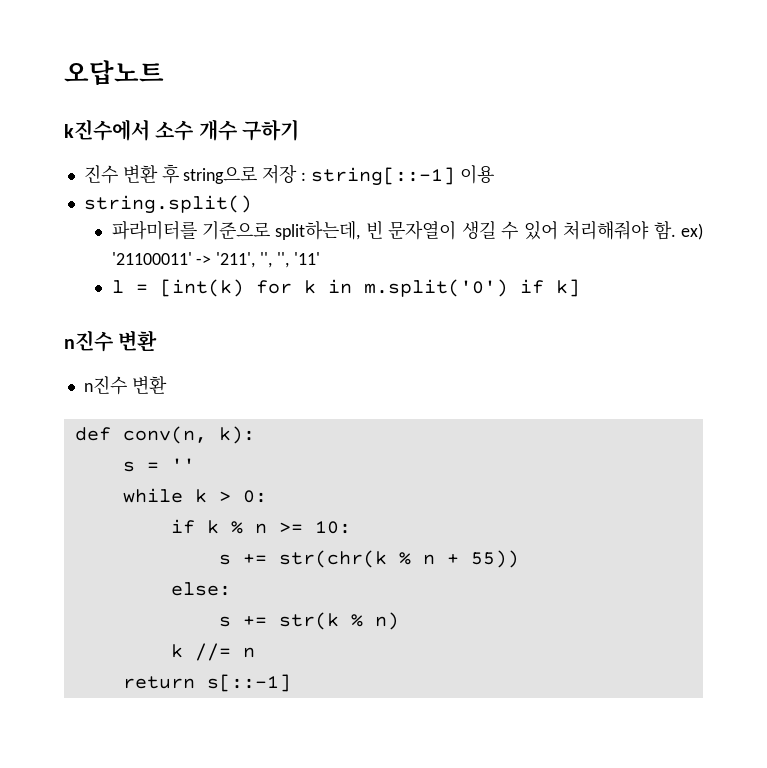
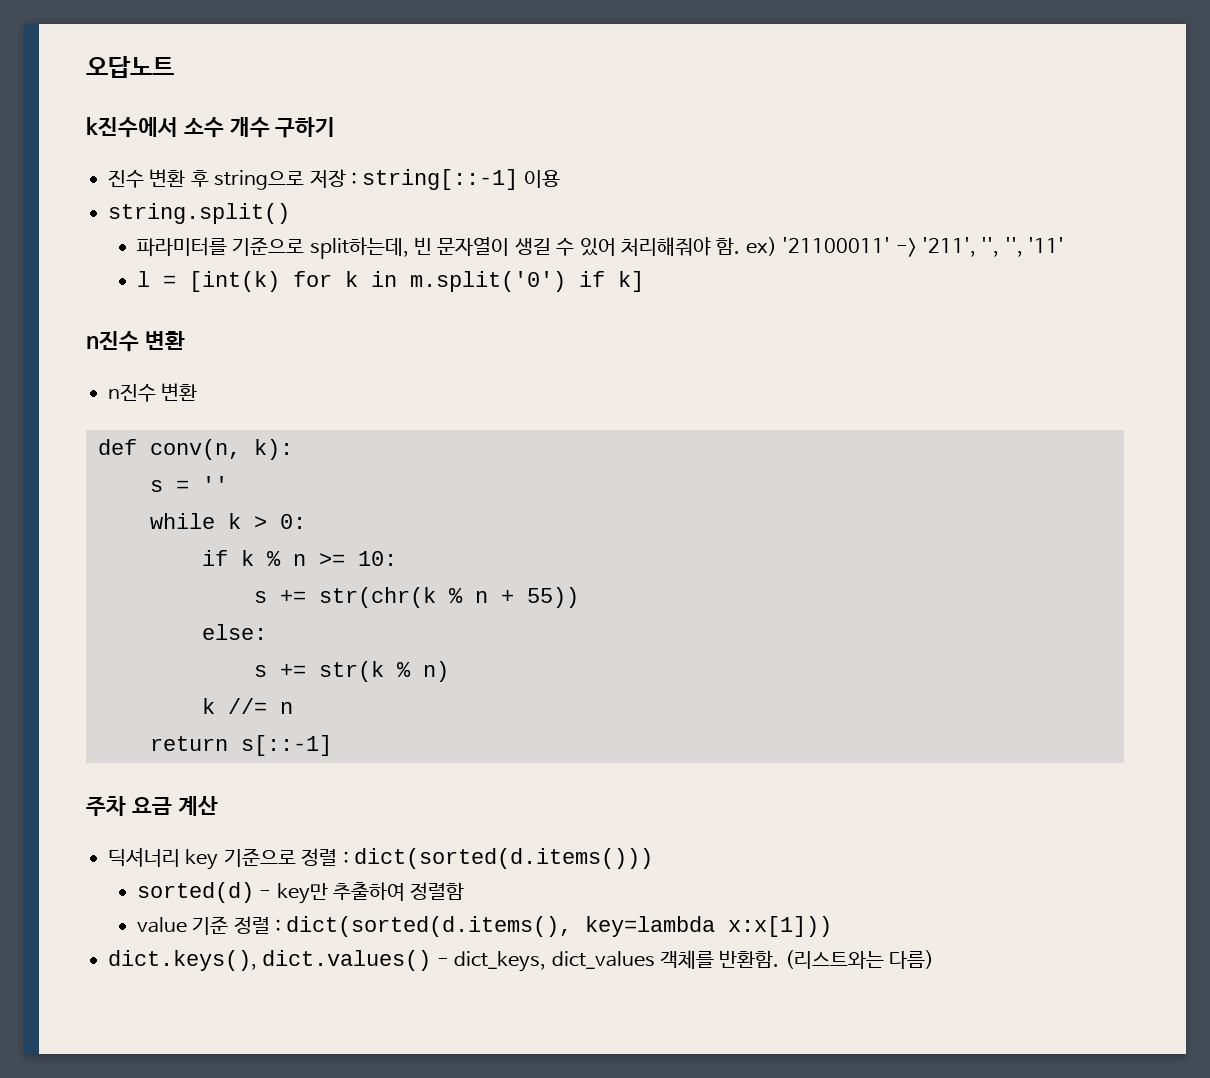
(291, 683) none -> [86,796,218,816] [108,848,653,870] [136,882,465,904] [136,916,833,937] [108,950,935,972] // 주차 요금 계산 // 딕셔너리 key 기준으로 정렬 : dict(sorted(d.items())) // sorted(d) - key만 추출하여 정렬함 // value 기준 정렬 : dict(sorted(d.items(), key=lambda x:x[1])) // dict.keys(), dict.values() - dict_keys, dict_values 객체를 반환함. (리스트와는 다름)

